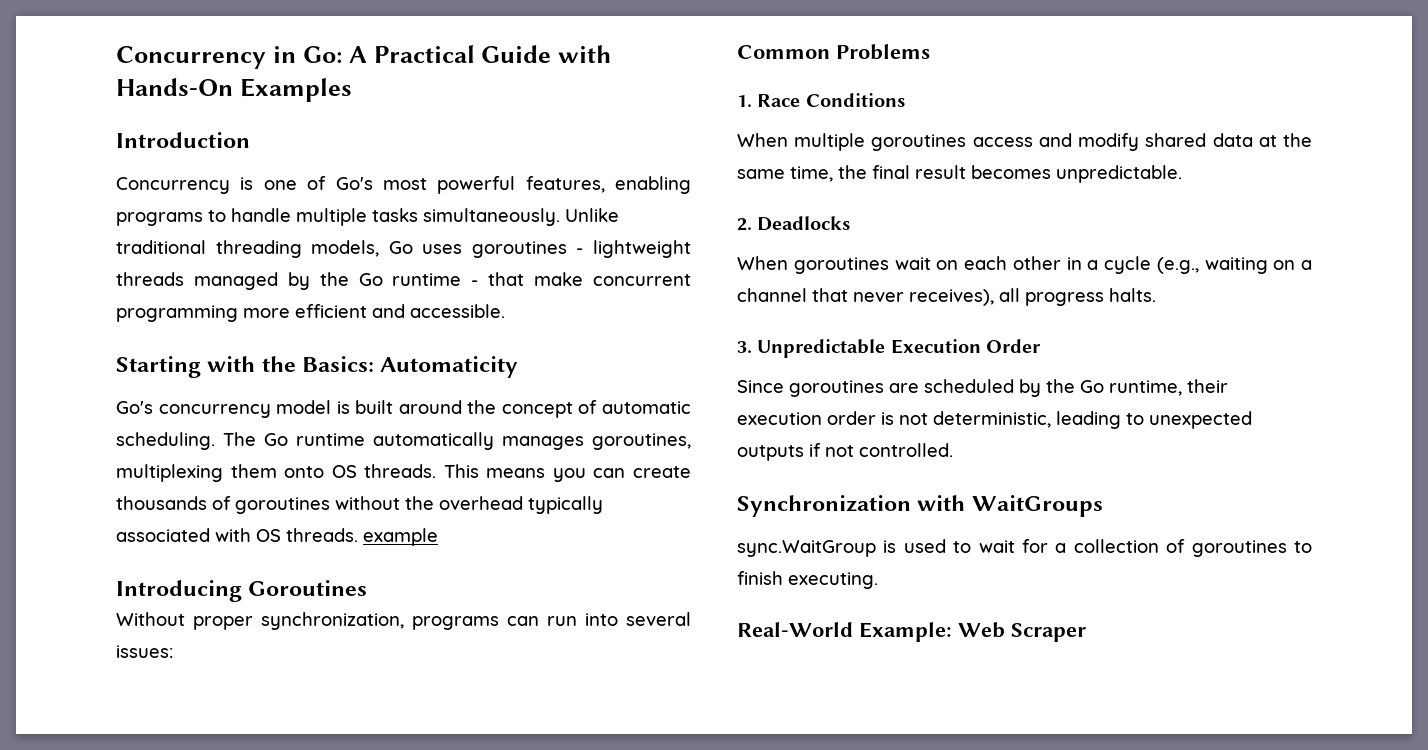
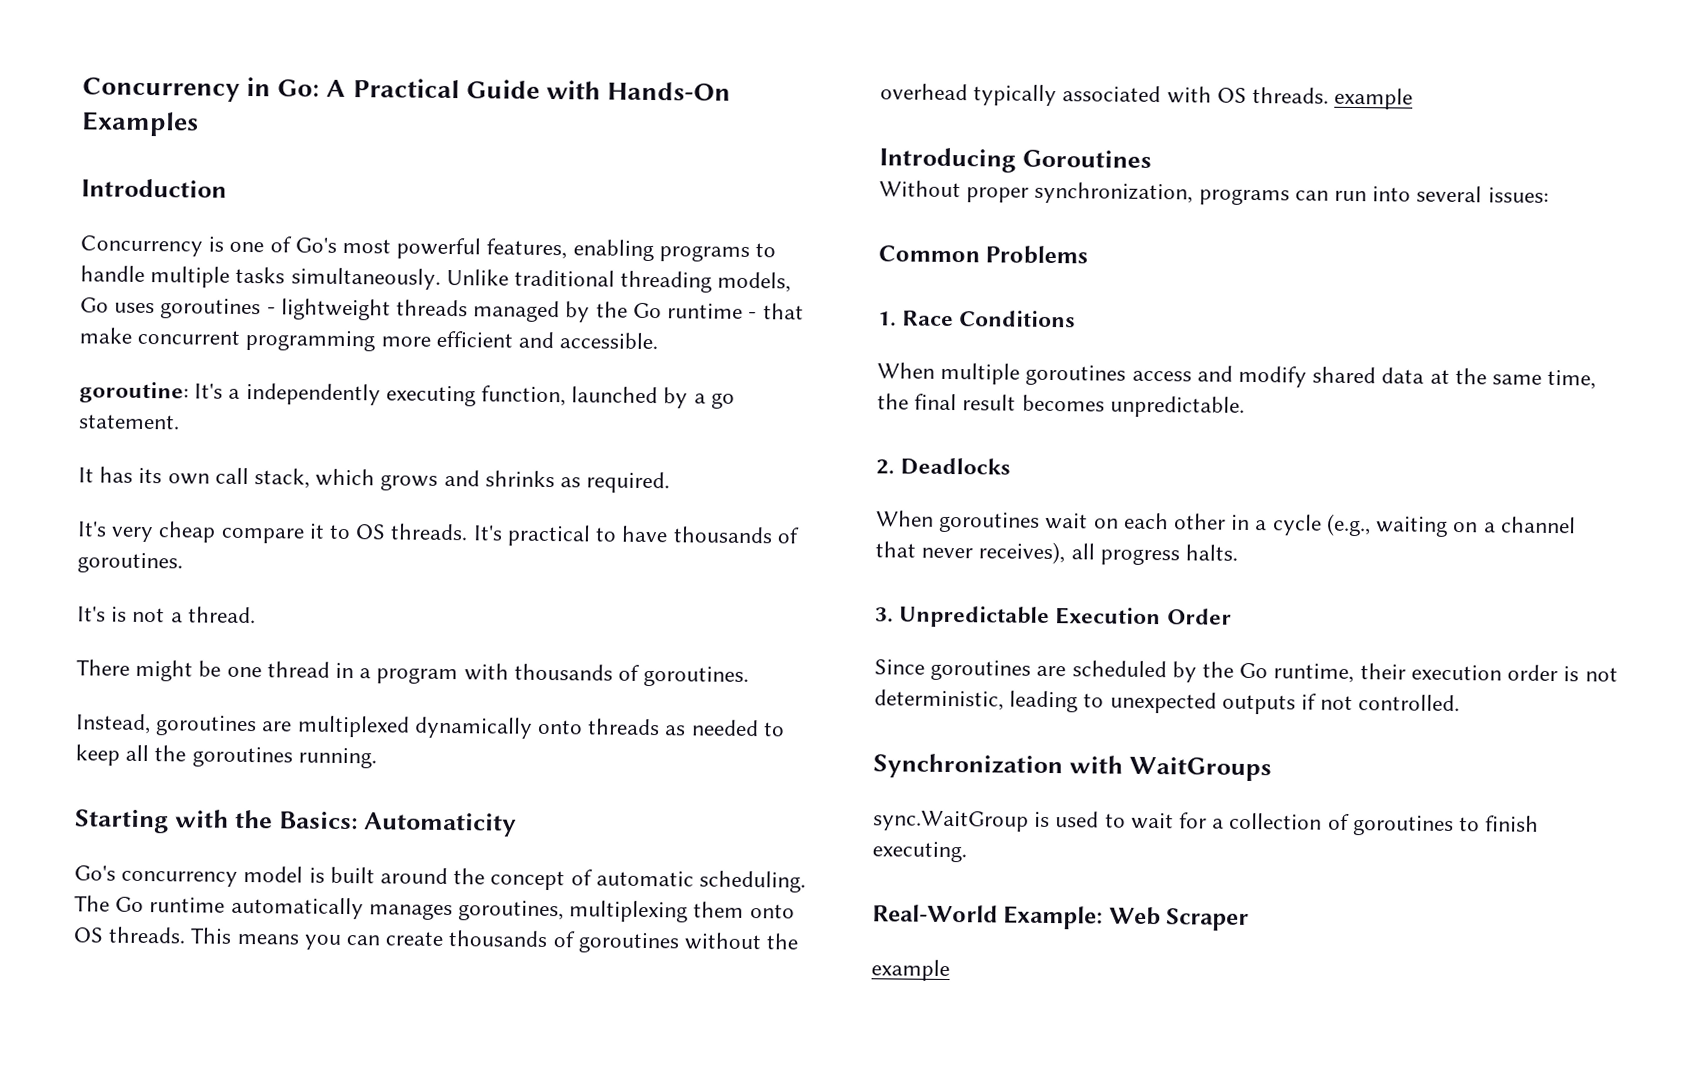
(505, 311) none -> [79,381,735,409] [79,414,180,430] [78,466,671,494] [77,521,800,547] [77,552,183,574] [77,606,256,624] [76,659,750,688] [75,713,785,739] [75,744,377,769] // goroutine: It's a independently executing function, launched by a go statement. // It has its own call stack, which grows and shrinks as required. // It's very cheap compare it to OS threads. It's practical to have thousands of goroutines. // It's is not a thread. // There might be one thread in a program with thousands of goroutines. // Instead, goroutines are multiplexed dynamically onto threads as needed to keep all the goroutines running.
(1086, 632) none -> [871,959,950,982] // example

